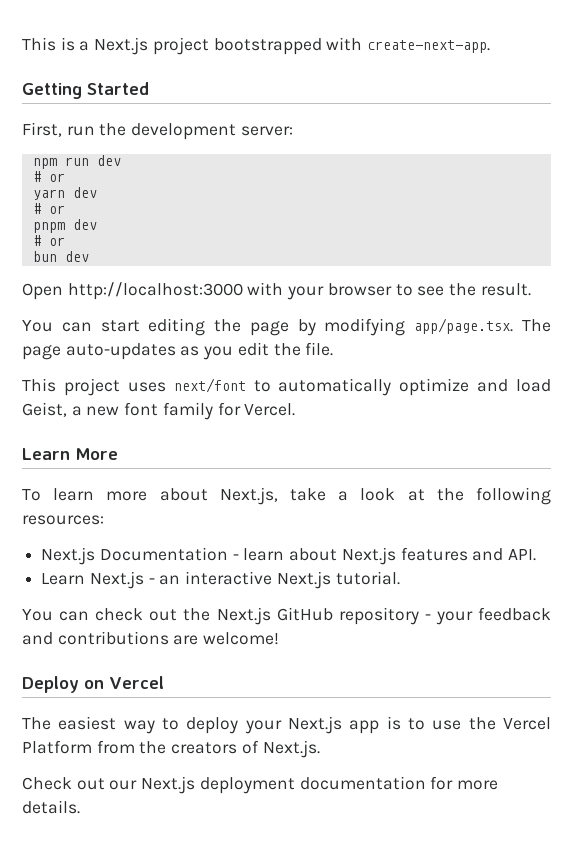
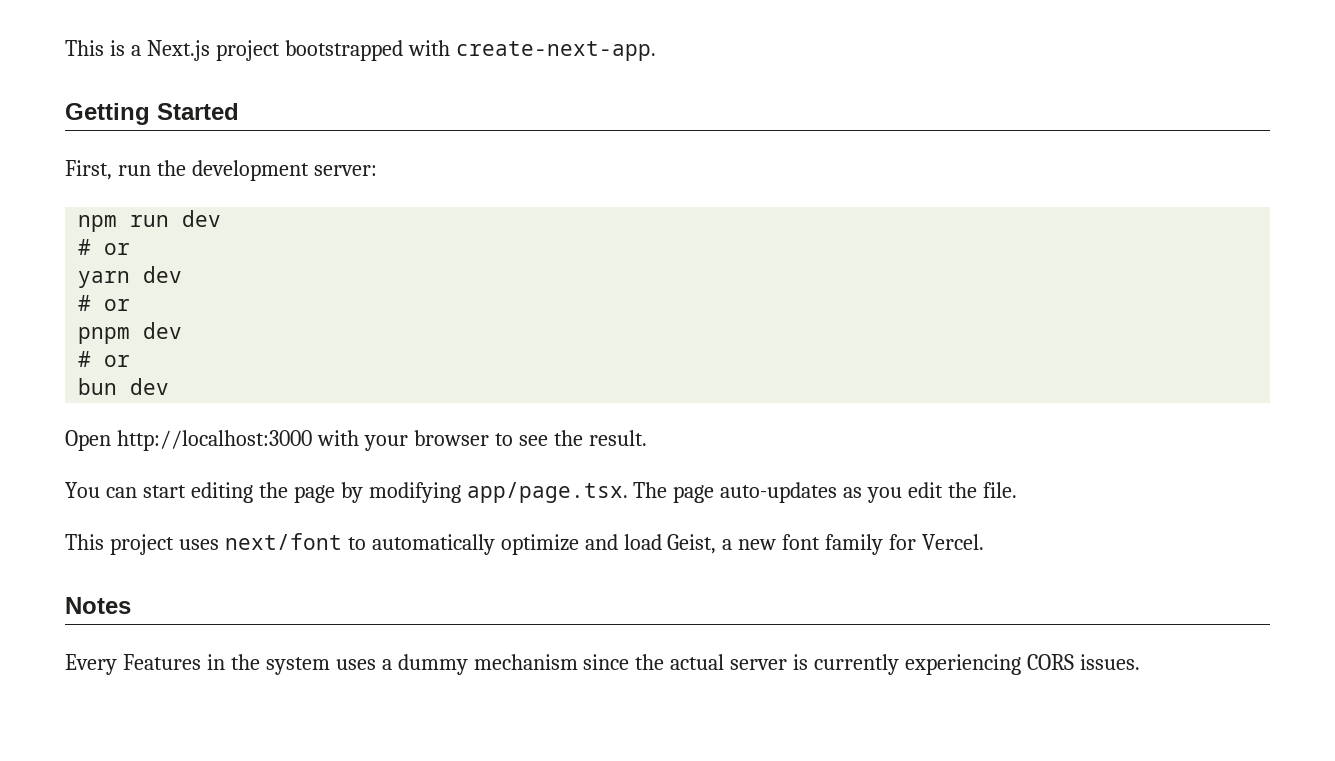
[22,448,118,460] [22,487,551,505] [22,515,104,525] [41,547,537,565] [41,571,400,589] [22,607,551,625] [22,631,280,645] [22,676,164,693] [22,716,551,734] [22,740,320,758] [22,776,499,794] [22,800,80,814] Learn More // To learn more about Next.js, take a look at the following resources: // Next.js Documentation - learn about Next.js features and API. // Learn Next.js - an interactive Next.js tutorial. // You can check out the Next.js GitHub repository - your feedback and contributions are welcome! // Deploy on Vercel // The easiest way to deploy your Next.js app is to use the Vercel Platform from the creators of Next.js. // Check out our Next.js deployment documentation for more details. -> [65,597,131,614] [65,654,1140,675] Notes // Every Features in the system uses a dummy mechanism since the actual server is currently experiencing CORS issues.

